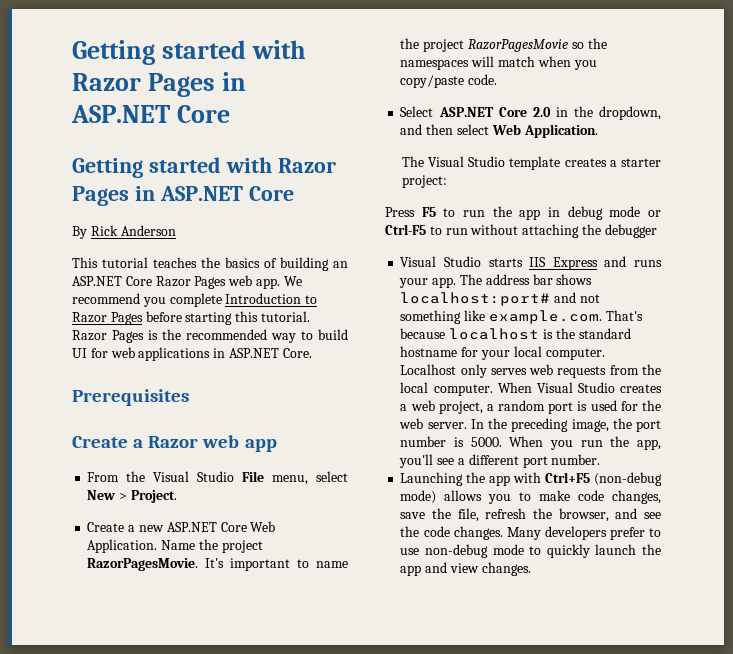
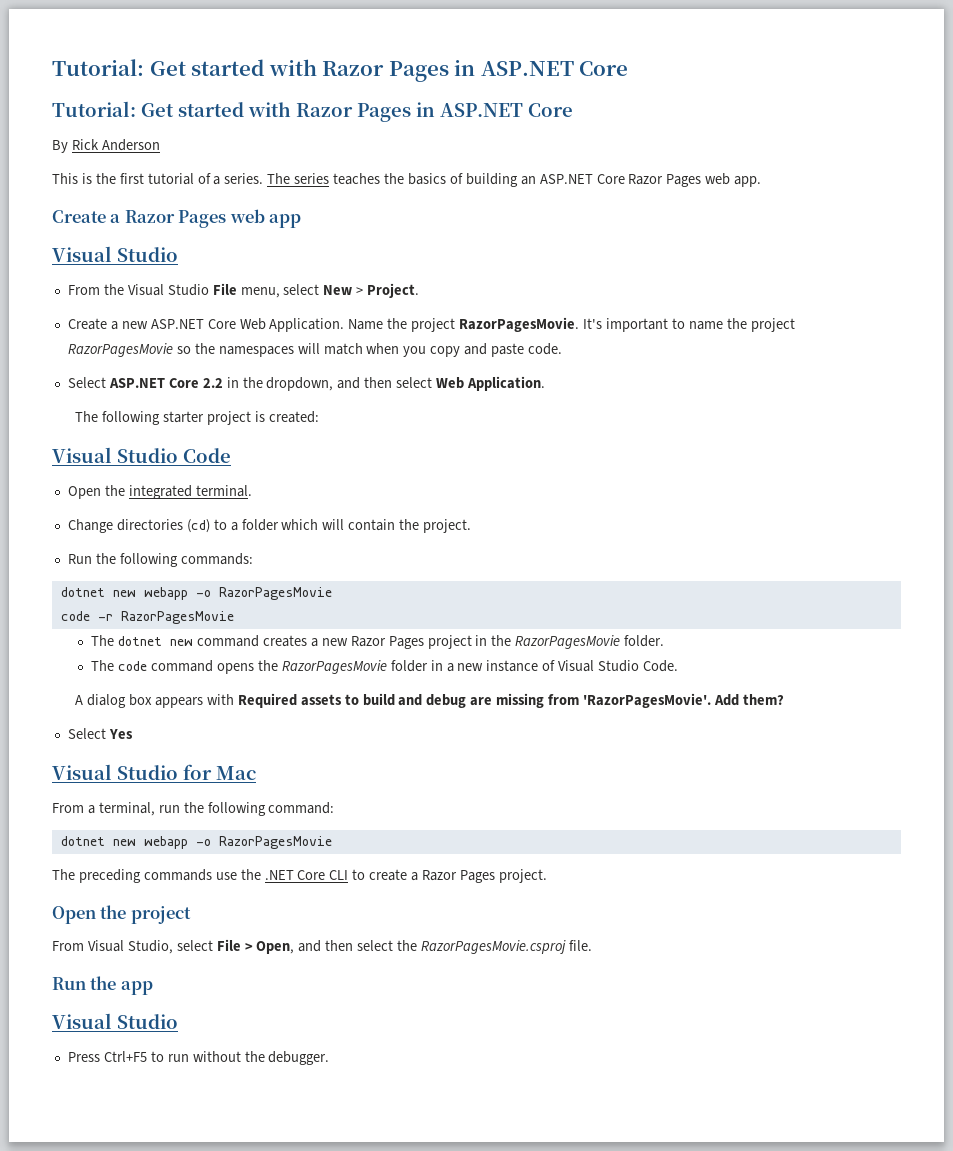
[72,40,306,65] [72,72,246,97] [71,105,230,123] [72,158,143,178] Getting started with Razor Pages in ASP.NET Core // Getting -> [52,59,629,82] [52,101,174,117] Tutorial: Get started with Razor Pages in ASP.NET Core // Tutorial: Get
[102,257,148,268] tutorial -> [81,173,330,185] is the first tutorial of a series. The series
[283,276,302,286] [72,293,318,307] [72,311,310,325] [72,329,348,343] [72,347,312,361] [72,389,189,406] We recommend you complete Introduction to Razor Pages before starting this tutorial. Razor Pages is the recommended way to build UI for web applications in ASP.NET Core. // Prerequisites -> (762, 181) none
(199, 442) none -> [178,210,227,228] Pages
(277, 445) none -> [52,246,178,262] // Visual Studio
[400,75,465,88] copy/paste -> [430,343,525,357] copy and paste
[532,107,551,117] 2.0 -> [202,378,223,388] 2.2
[427,156,661,170] [401,175,447,188] [385,206,661,220] [385,224,657,238] [400,256,662,270] [399,274,593,288] [400,292,600,306] [400,310,643,324] [400,328,631,340] [400,346,605,360] [400,364,661,378] [400,382,662,396] [400,400,661,414] [399,418,661,432] [400,436,661,450] [399,454,601,468] [400,472,663,486] [400,490,661,504] [400,508,661,522] [400,526,661,540] [400,544,661,558] [400,562,531,576] Visual Studio template creates a starter project: // Press F5 to run the app in debug mode or Ctrl-F5 to run without attaching the debugger // Visual Studio starts IIS Express and runs your app. The address bar shows localhost:port# and not something like example.com. That's because localhost is the standard hostname for your local computer. Localhost only serves web requests from the local computer. When Visual Studio creates a web project, a random port is used for the web server. In the preceding image, the port number is 5000. When you run the app, you'll see a different port number. // Launching the app with Ctrl+F5 (non-debug mode) allows you to make code changes, save the file, refresh the browser, and see the code changes. Many developers prefer to use non-debug mode to quickly launch the app and view changes. -> [102,411,319,425] [52,447,231,463] [67,485,252,499] [67,519,472,533] [67,553,253,567] [60,587,332,600] [60,611,234,624] [91,635,665,649] [91,660,679,674] [75,693,784,708] [67,728,133,739] [52,764,256,780] [52,802,335,816] [60,836,332,849] [52,869,547,883] [52,905,191,924] [52,939,592,954] [52,976,153,995] [52,1013,178,1029] [67,1051,330,1065] following starter project is created: // Visual Studio Code // Open the integrated terminal. // Change directories (cd) to a folder which will contain the project. // Run the following commands: // dotnet new webapp -o RazorPagesMovie // code -r RazorPagesMovie // The dotnet new command creates a new Razor Pages project in the RazorPagesMovie folder. // The code command opens the RazorPagesMovie folder in a new instance of Visual Studio Code. // A dialog box appears with Required assets to build and debug are missing from 'RazorPagesMovie'. Add them? // Select Yes // Visual Studio for Mac // From a terminal, run the following command: // dotnet new webapp -o RazorPagesMovie // The preceding commands use the .NET Core CLI to create a Razor Pages project. // Open the project // From Visual Studio, select File > Open, and then select the RazorPagesMovie.csproj file. // Run the app // Visual Studio // Press Ctrl+F5 to run without the debugger.

